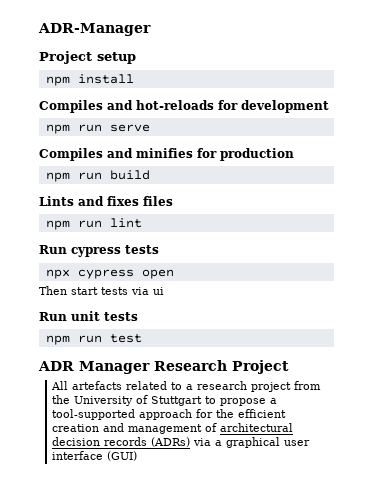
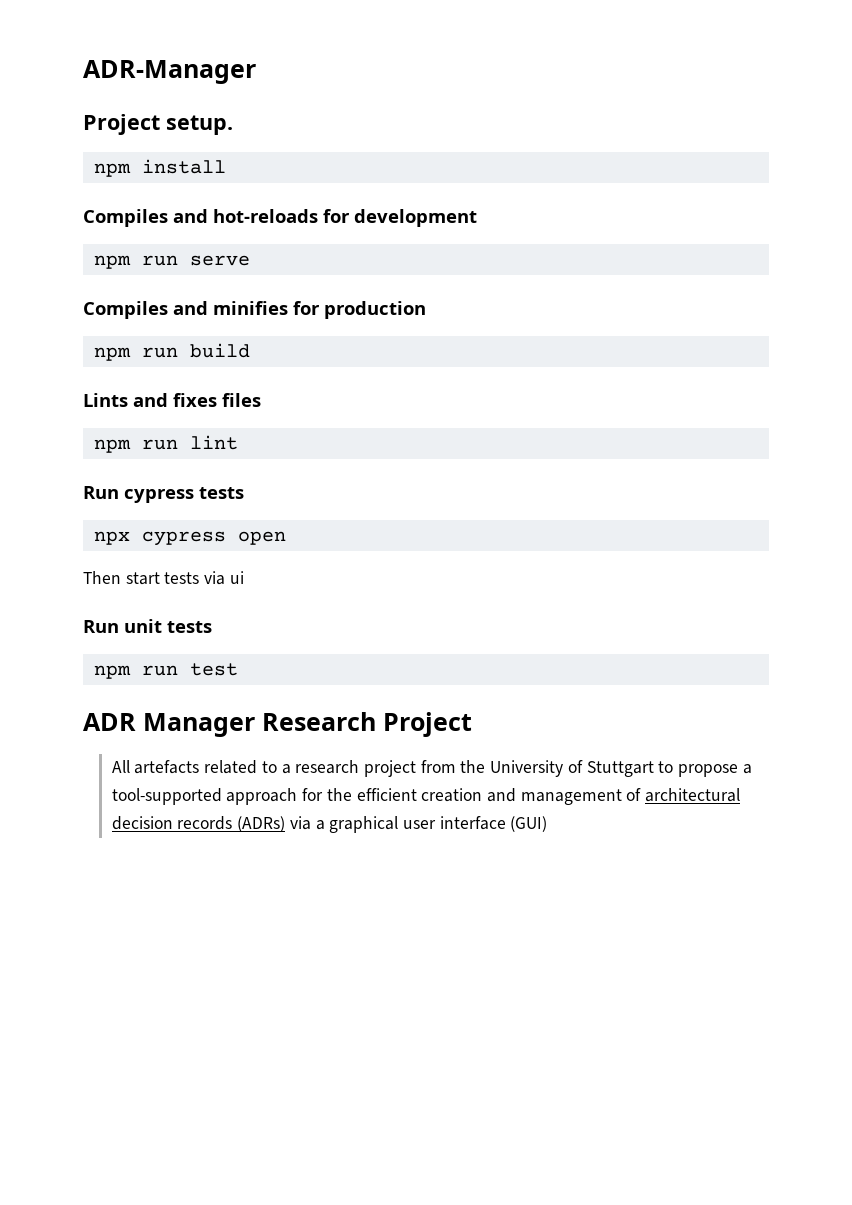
[97,52,136,64] setup -> [166,115,233,135] setup.

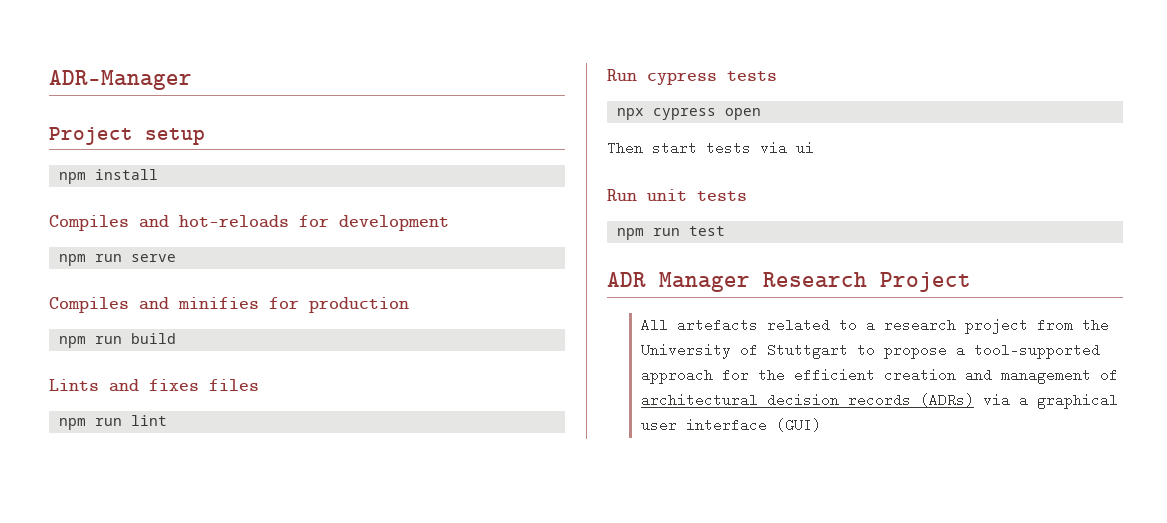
[166,115,233,135] setup. -> [145,128,205,145] setup

